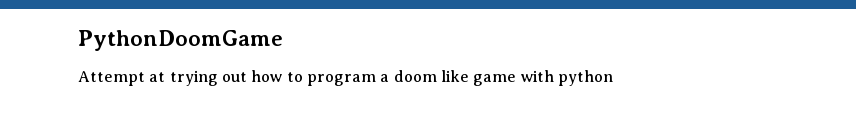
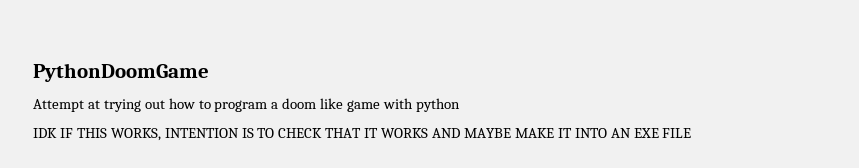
(613, 78) none -> [33,128,692,141] // IDK IF THIS WORKS, INTENTION IS TO CHECK THAT IT WORKS AND MAYBE MAKE IT INTO AN EXE FILE

